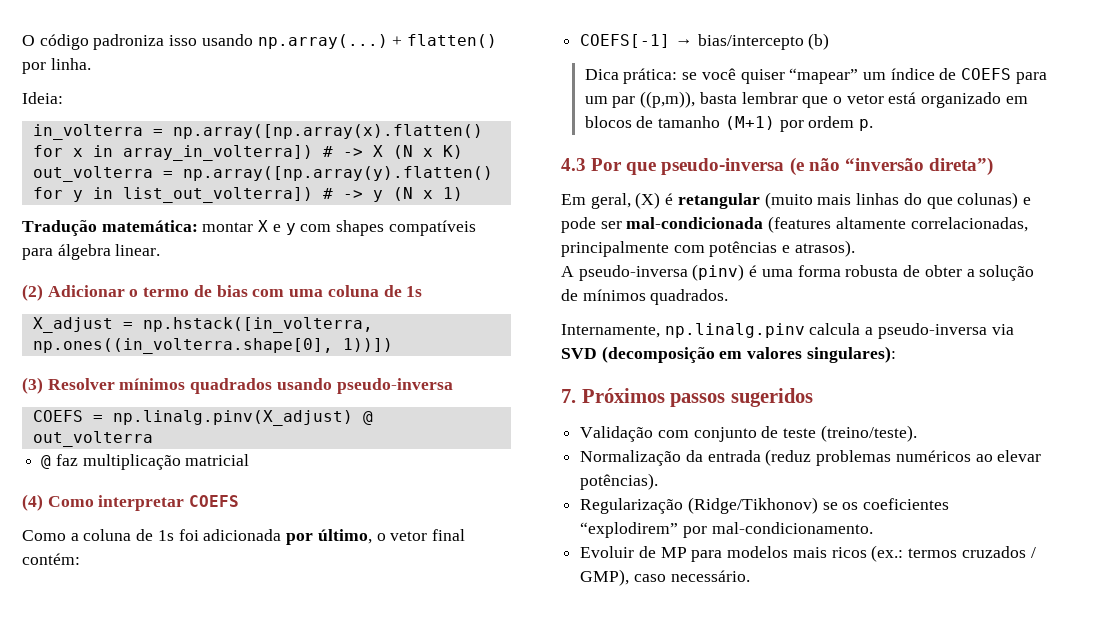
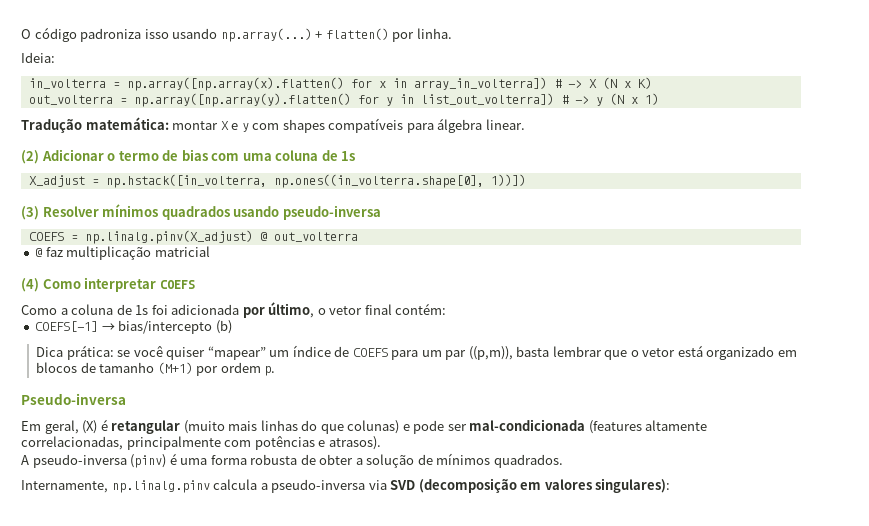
[561,157,993,176] 4.3 Por que pseudo-inversa (e não “inversão direta”) -> [21,393,126,405] Pseudo-inversa
[561,388,813,407] [580,425,917,442] [580,449,1042,466] [580,473,659,490] [580,497,950,514] [580,522,873,538] [580,545,1036,562] [580,569,750,586] // 7. Próximos passos sugeridos // Validação com conjunto de teste (treino/teste). // Normalização da entrada (reduz problemas numéricos ao elevar potências). // Regularização (Ridge/Tikhonov) se os coeficientes “explodirem” por mal-condicionamento. // Evoluir de MP para modelos mais ricos (ex.: termos cruzados / GMP), caso necessário. -> (671, 485) none

